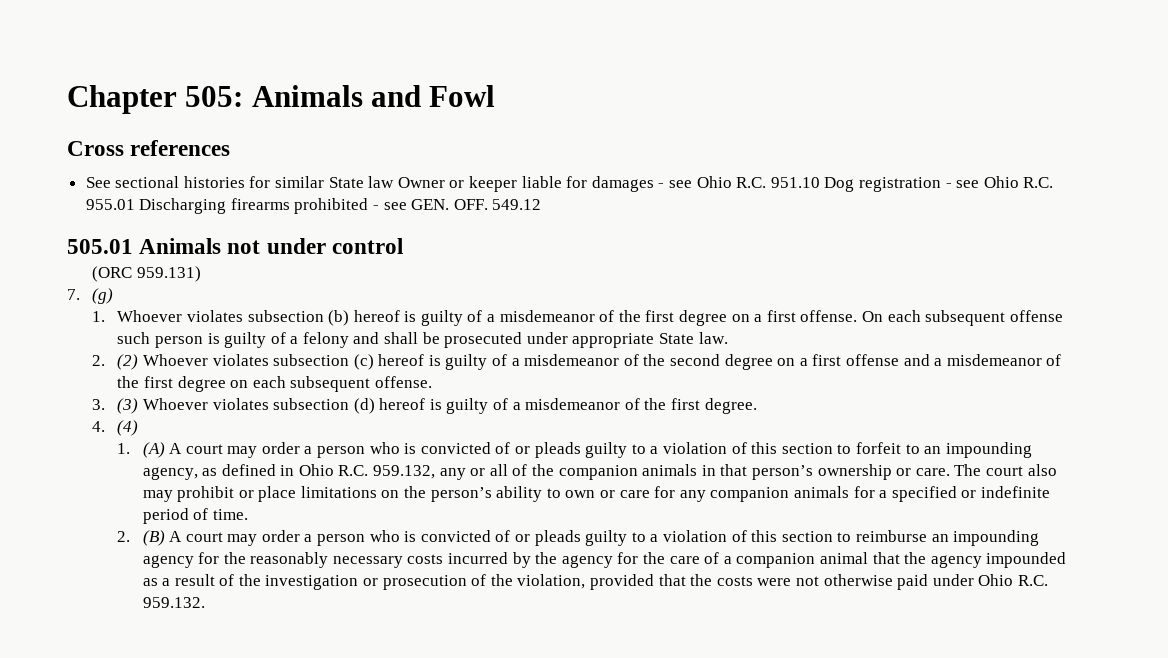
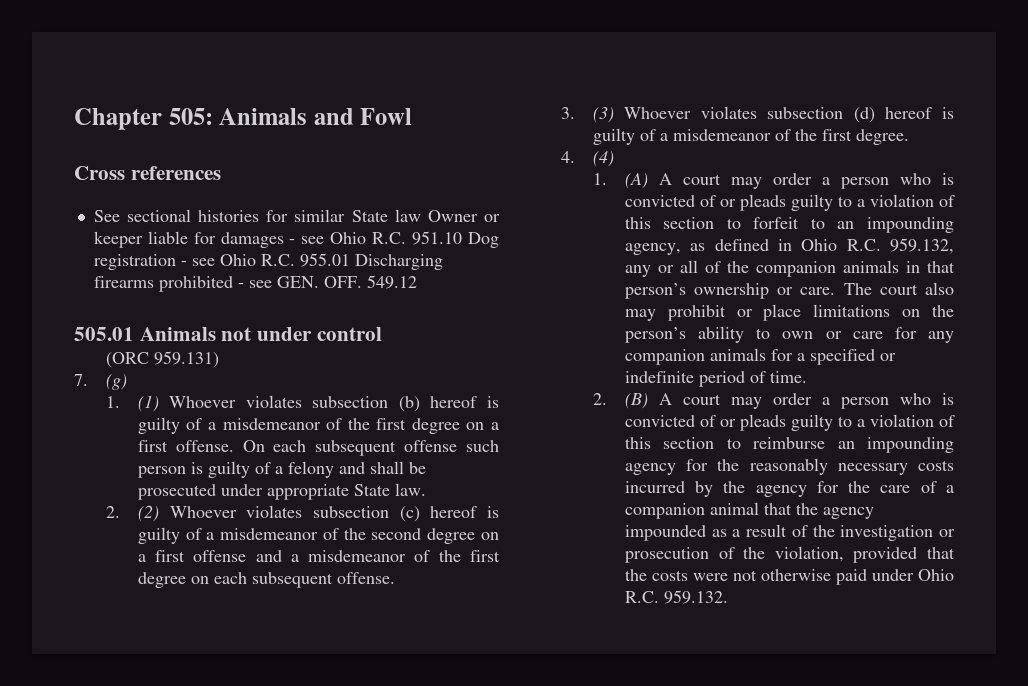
(106, 316) none -> [137,395,159,412] (1)

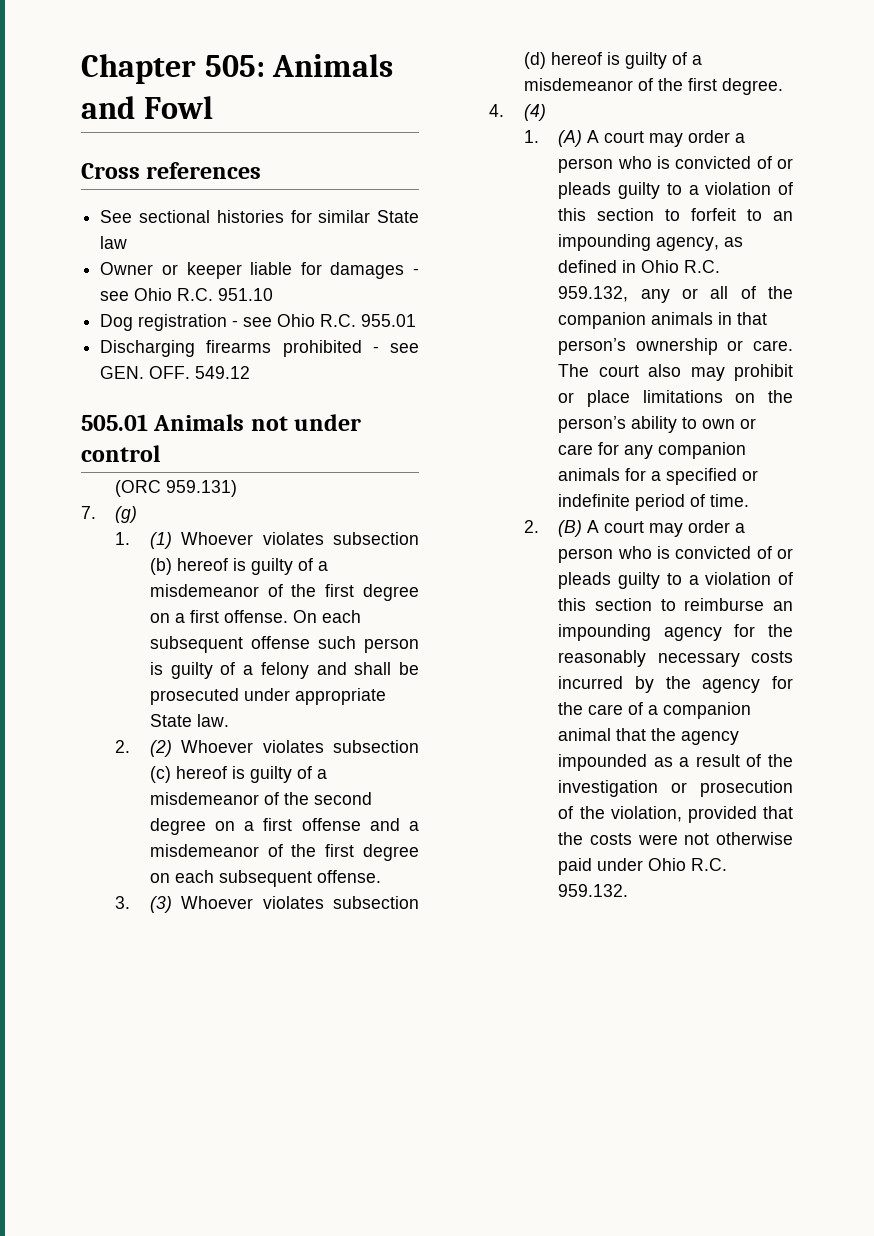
(421, 215) none -> (128, 242) //
(463, 238) none -> (274, 294) //
(350, 260) none -> (417, 320) //

